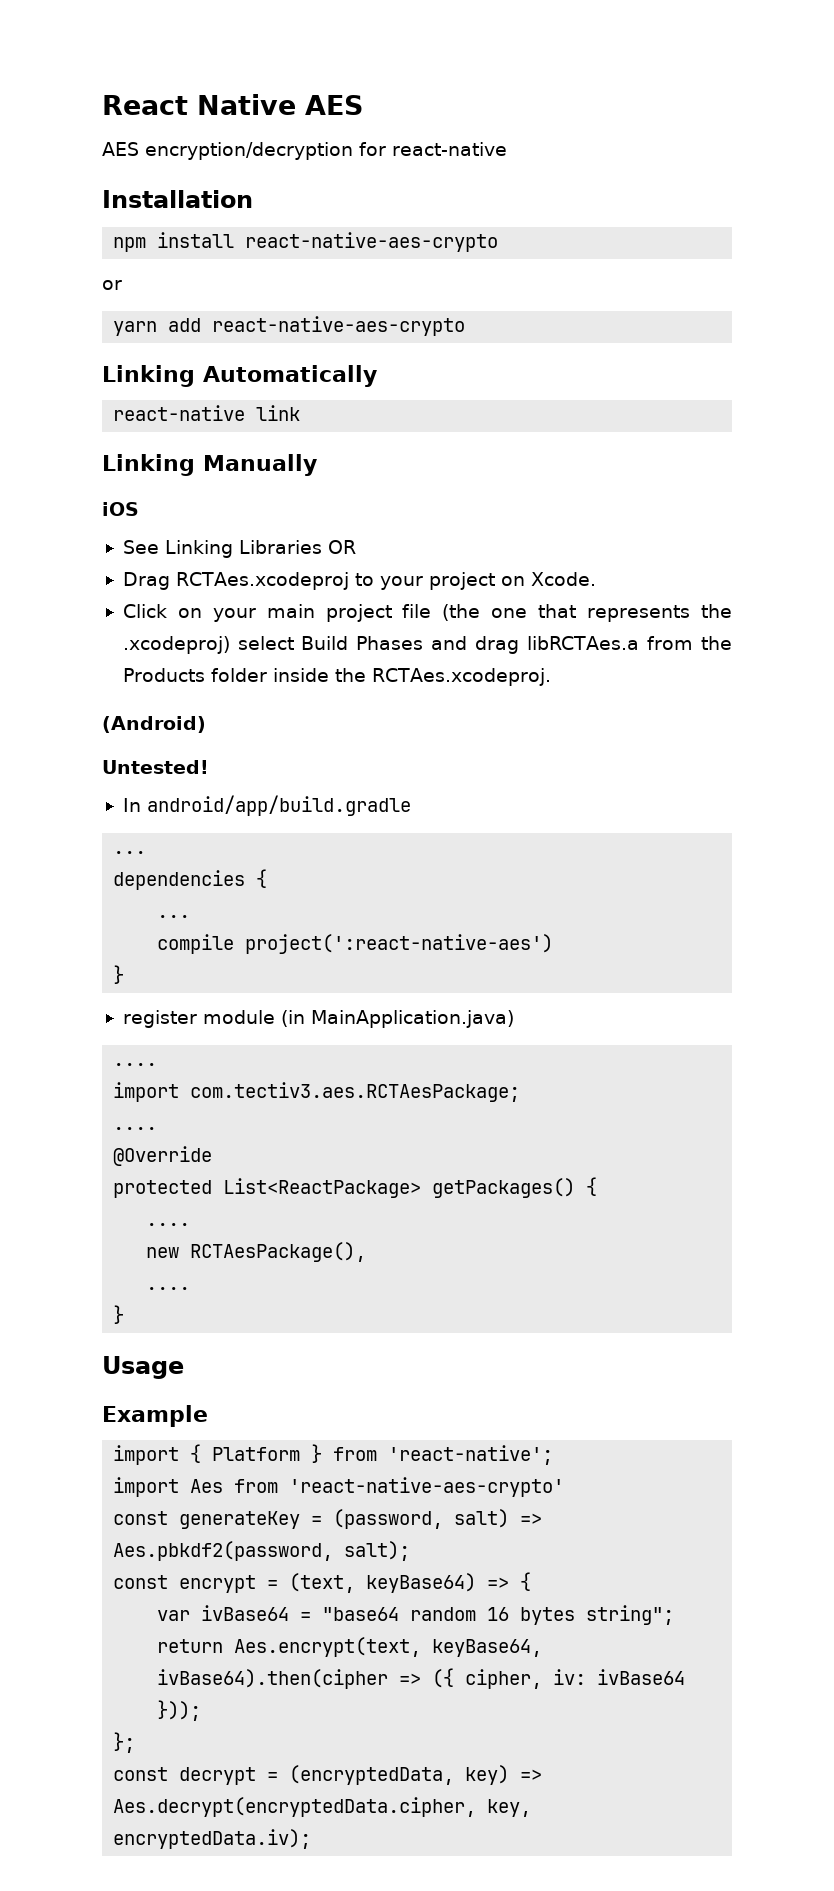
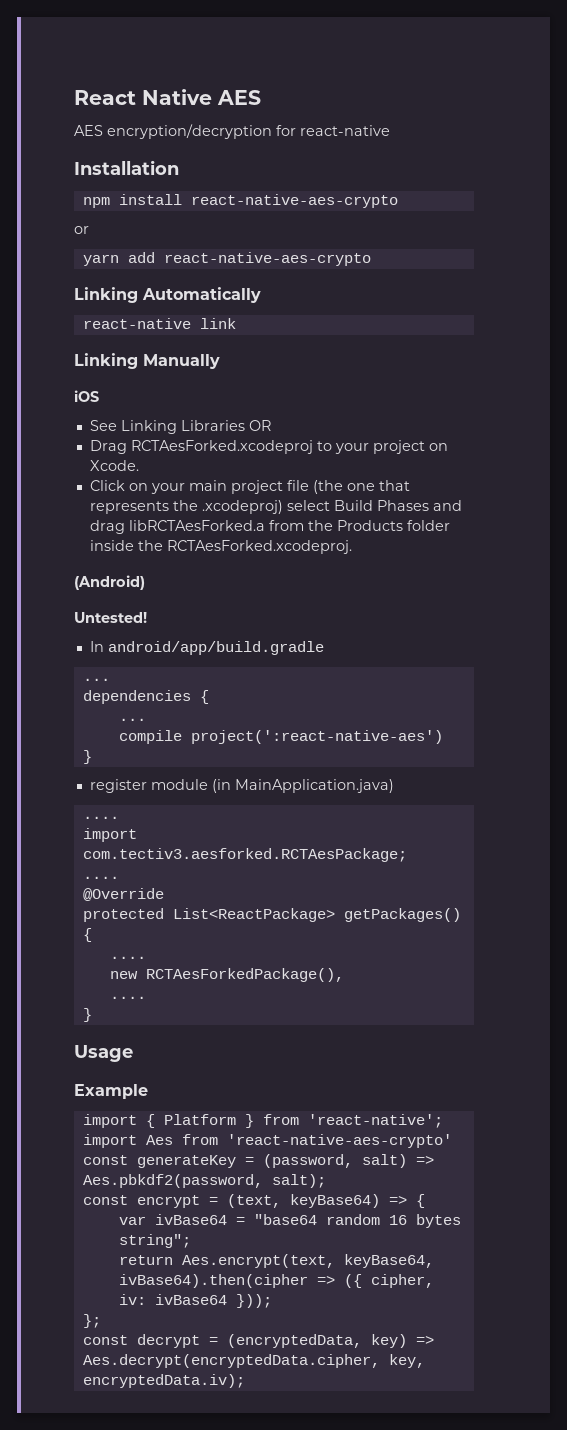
[175,572,349,590] RCTAes.xcodeproj -> [130,440,313,454] RCTAesForked.xcodeproj
[526,636,640,650] libRCTAes.a -> [128,520,265,531] libRCTAesForked.a
[371,668,551,686] RCTAes.xcodeproj. -> [166,540,352,554] RCTAesForked.xcodeproj.
[190,1082,521,1102] com.tectiv3.aes.RCTAesPackage; -> [82,848,407,862] com.tectiv3.aesforked.RCTAesPackage;
[190,1242,367,1262] RCTAesPackage(), -> [145,968,344,982] RCTAesForkedPackage(),

